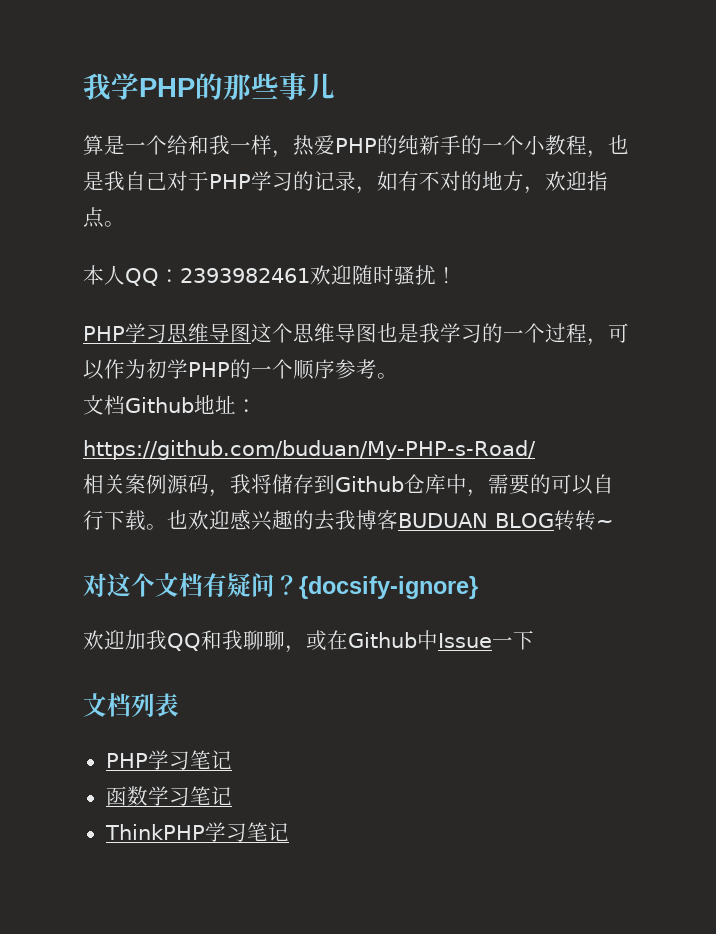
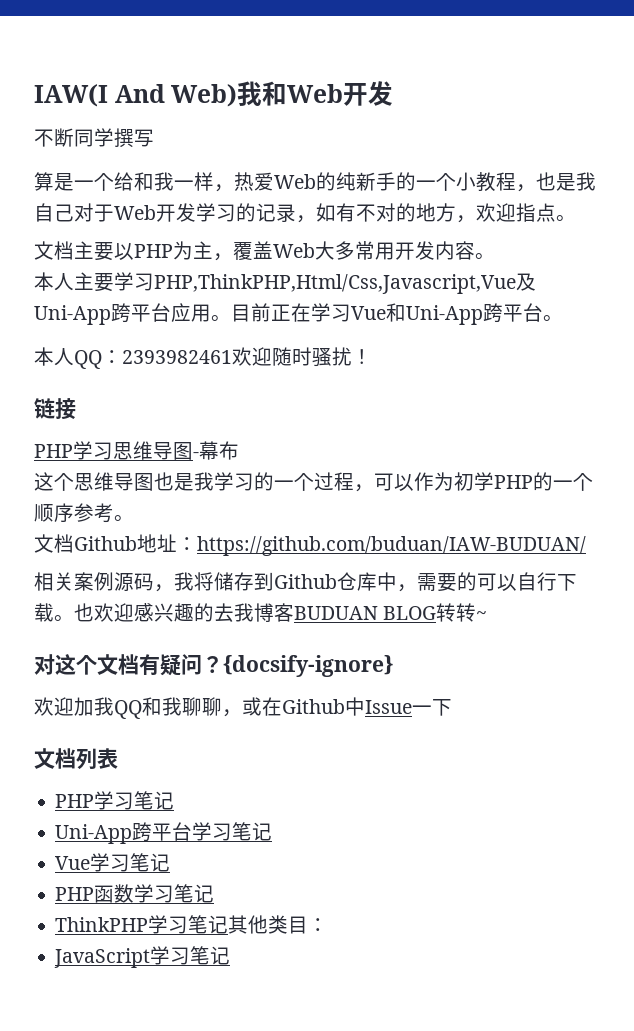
[83,73,335,100] 我学PHP的那些事儿 -> [34,81,394,107] [34,128,154,148] IAW(I And Web)我和Web开发 // 不断同学撰写
[335,138,377,153] PHP -> [274,174,316,189] Web
[209,174,251,189] PHP -> [114,203,196,222] Web开发
(125, 224) none -> [34,241,495,261] [34,272,536,294] [34,303,563,325] // 文档主要以PHP为主，覆盖Web大多常用开发内容。 // 本人主要学习PHP,ThinkPHP,Html/Css,Javascript,Vue及Uni-App跨平台应用。目前正在学习Vue和Uni-App跨平台。
(457, 275) none -> [34,398,76,420] // 链接
(251, 333) none -> [193,441,239,460] -幕布 //
[83,440,536,460] // https://github.com/buduan/My-PHP-s-Road/ -> [197,536,586,556] https://github.com/buduan/IAW-BUDUAN/
(232, 759) none -> [55,822,273,844] [55,853,171,872] [55,887,95,901] Uni-App跨平台学习笔记 // Vue学习笔记 // PHP
(289, 831) none -> [228,915,329,934] [54,946,231,968] 其他类目： // JavaScript学习笔记

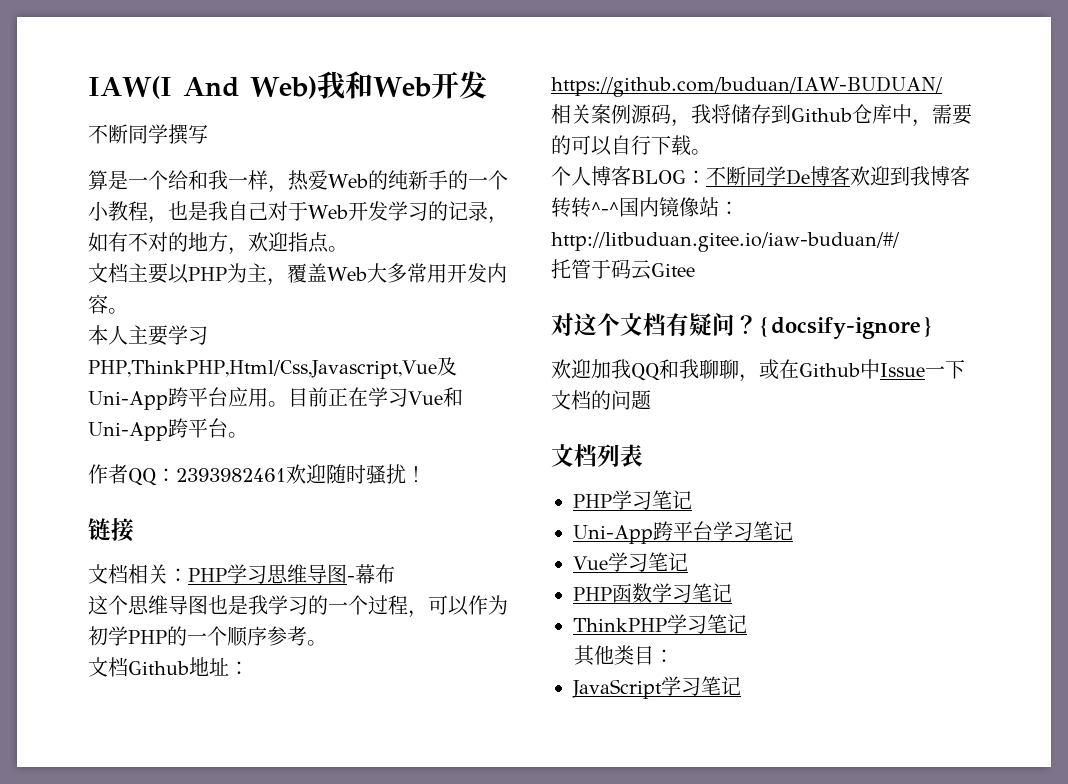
[34,347,74,366] 本人 -> [88,464,128,484] 作者
(76, 409) none -> [88,564,188,584] 文档相关：
[74,603,488,622] 也欢迎感兴趣的去我博客BUDUAN BLOG转转~ -> [551,166,970,186] [551,197,739,218] [551,232,900,252] [551,259,695,280] // 个人博客BLOG：不断同学De博客欢迎到我博客转转^-^国内镜像站：http://litbuduan.gitee.io/iaw-buduan/#/ // 托管于码云Gitee
(452, 707) none -> [551,390,651,410] 文档的问题
(229, 924) none -> (747, 623) //

